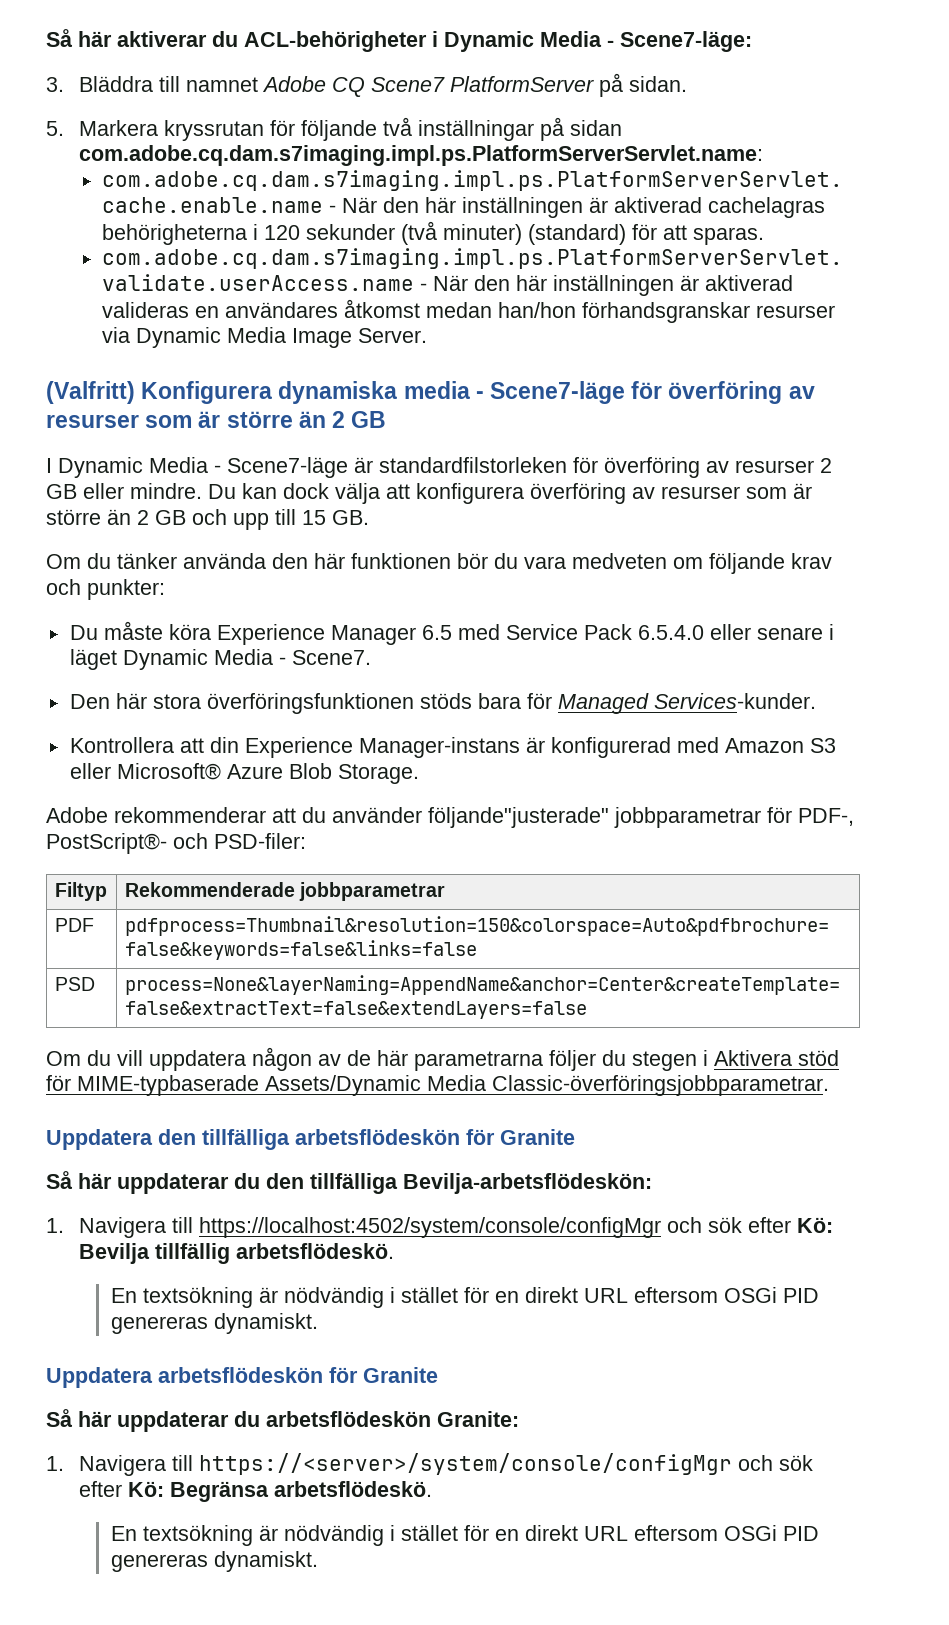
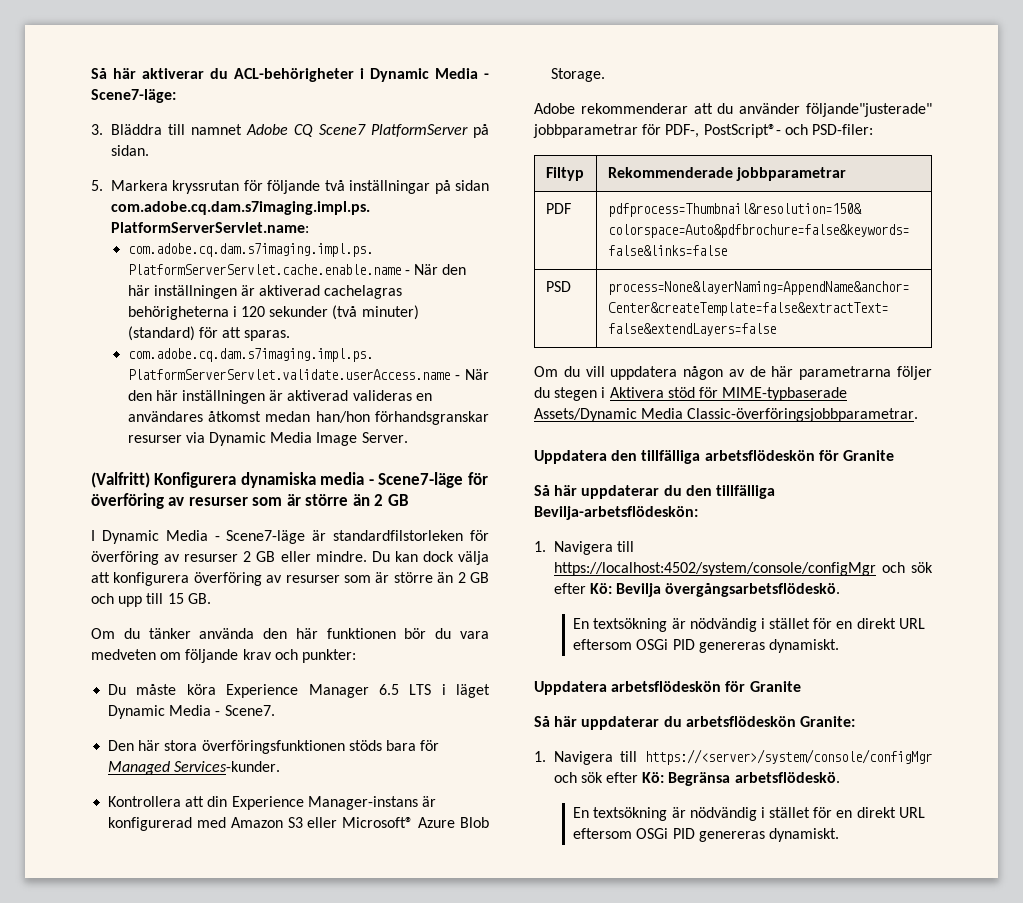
[457,624,823,640] med Service Pack 6.5.4.0 eller senare -> [409,684,432,695] LTS
[154,1243,394,1264] tillfällig arbetsflödeskö. -> [665,583,841,597] övergångsarbetsflödeskö.

